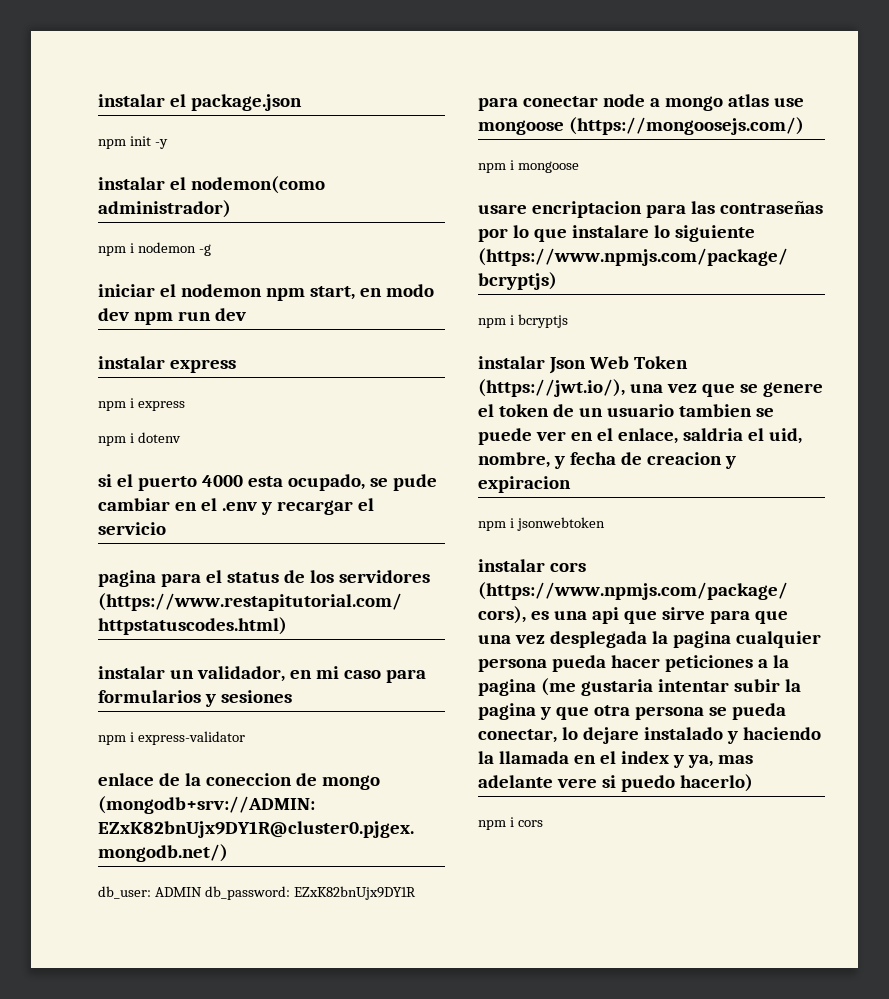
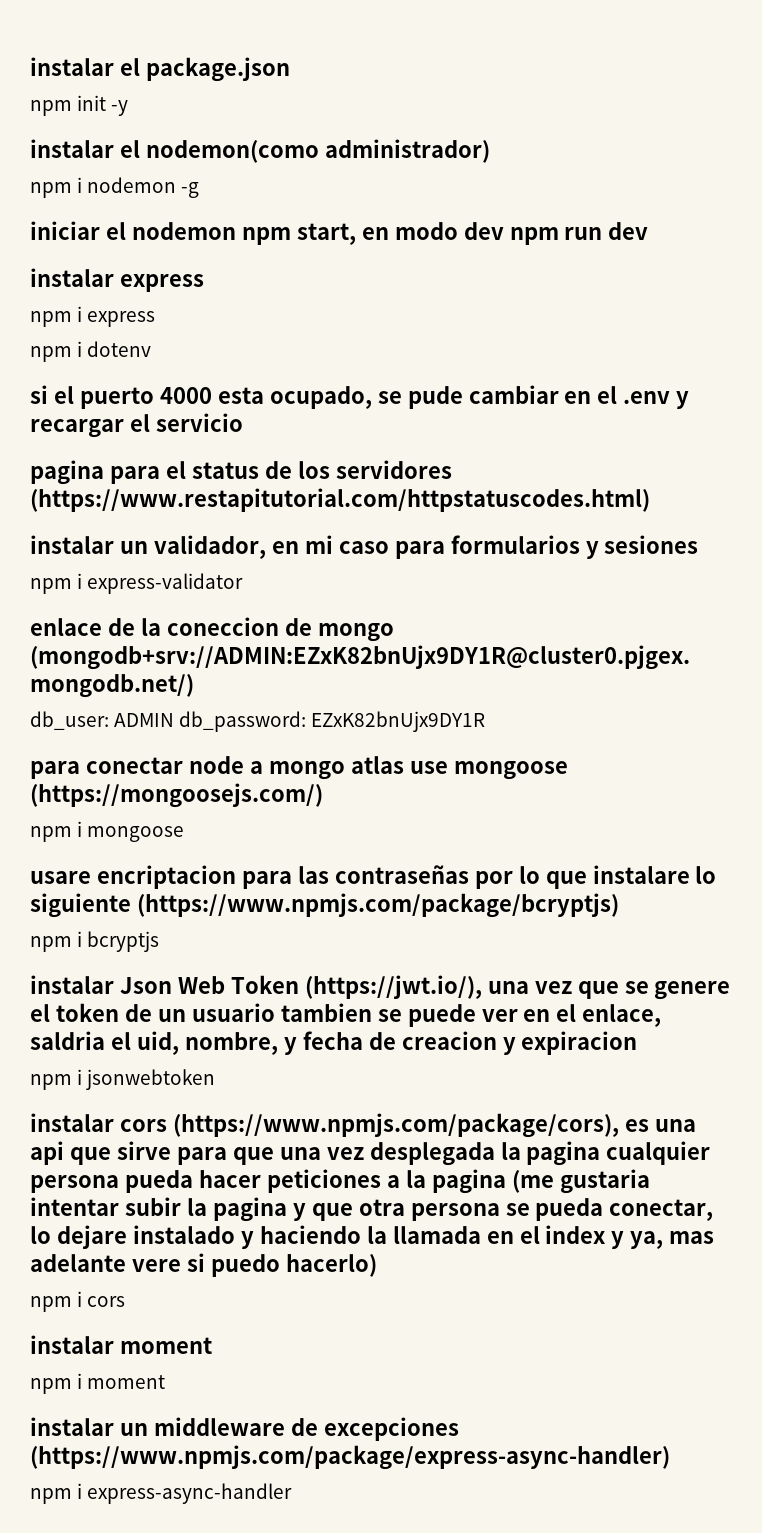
(543, 823) none -> [30,1335,212,1354] [30,1373,166,1394] [30,1417,459,1441] [30,1445,670,1470] [30,1483,293,1504] // instalar moment // npm i moment // instalar un middleware de excepciones (https://www.npmjs.com/package/express-async-handler) // npm i express-async-handler

